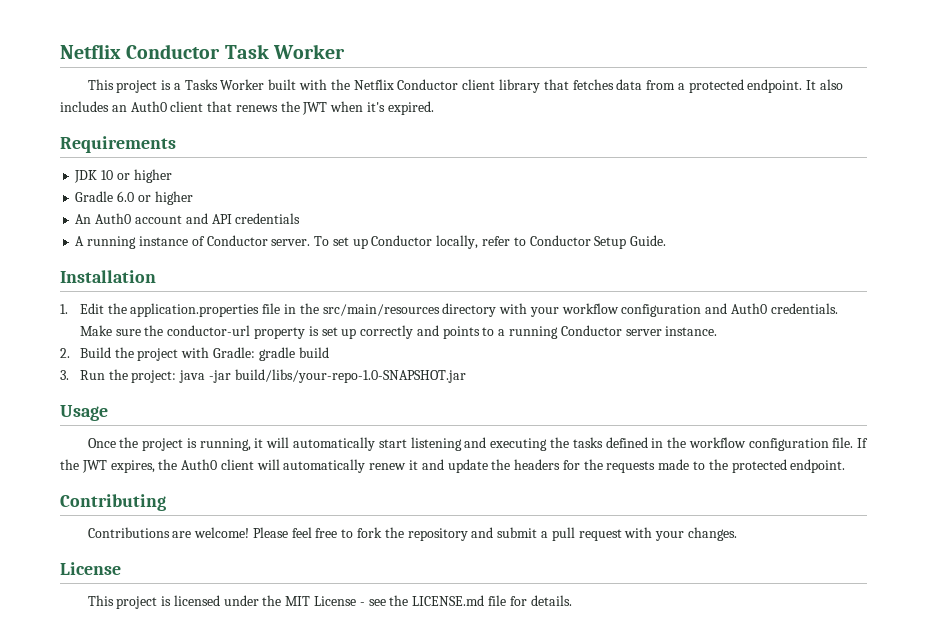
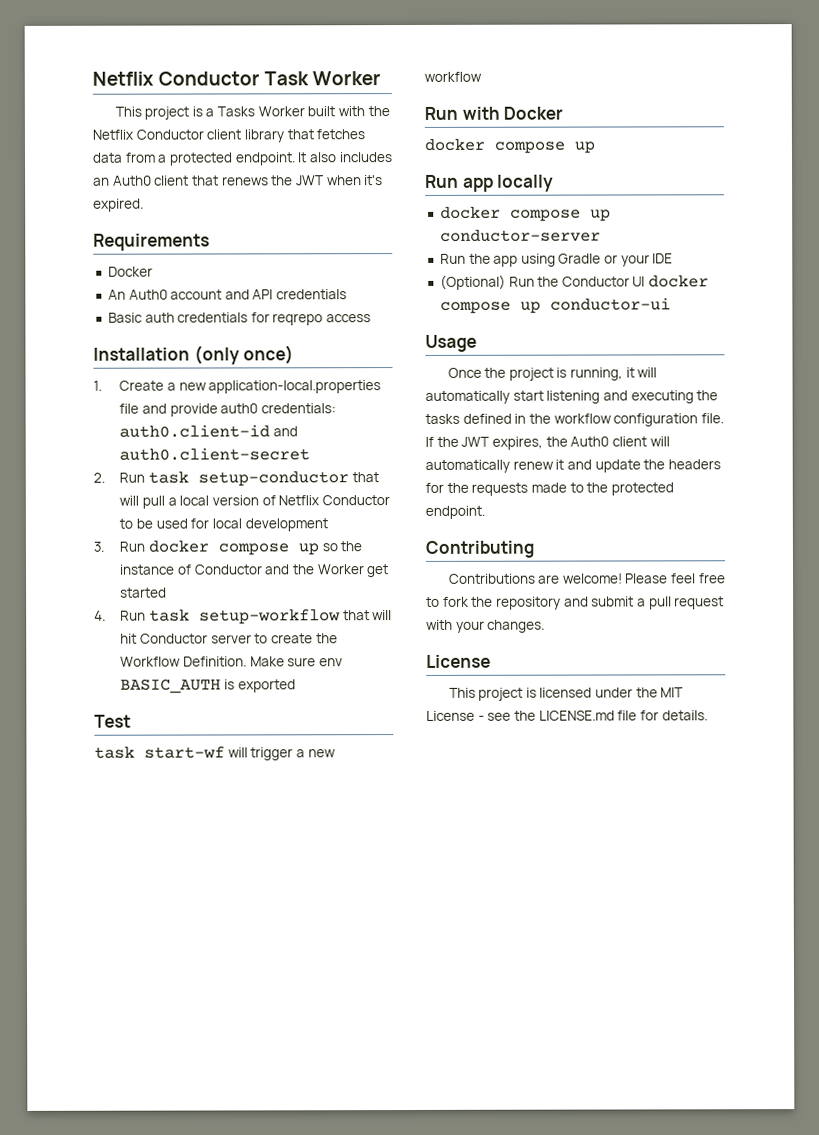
[74,169,172,183] [75,191,193,205] JDK 10 or higher // Gradle 6.0 or higher -> [107,266,153,277] Docker
[75,235,667,249] [60,270,156,283] [60,303,838,317] [79,325,718,339] [60,347,329,361] [60,369,466,383] A running instance of Conductor server. To set up Conductor locally, refer to Conductor Setup Guide. // Installation // 1. Edit the application.properties file in the src/main/resources directory with your workflow configuration and Auth0 credentials. Make sure the conductor-url property is set up correctly and points to a running Conductor server instance. // 2. Build the project with Gradle: gradle build // 3. Run the project: java -jar build/libs/your-repo-1.0-SNAPSHOT.jar -> [107,312,372,326] [93,345,295,365] [93,380,382,394] [119,403,336,417] [119,424,298,438] [119,447,311,461] [93,471,379,487] [119,495,390,509] [119,518,328,532] [93,540,363,556] [119,564,390,578] [120,587,168,598] [94,609,393,625] [120,633,338,644] [120,656,343,667] [120,678,296,694] [94,714,131,728] [94,746,336,761] [424,71,482,82] [424,106,564,120] [424,138,595,154] [425,174,555,192] [439,206,611,222] [439,229,601,242] [439,253,674,267] [439,274,710,290] [439,297,671,314] Basic auth credentials for reqrepo access // Installation (only once) // 1. Create a new application-local.properties file and provide auth0 credentials: auth0.client-id and auth0.client-secret // 2. Run task setup-conductor that will pull a local version of Netflix Conductor to be used for local development // 3. Run docker compose up so the instance of Conductor and the Worker get started // 4. Run task setup-workflow that will hit Conductor server to create the Workflow Definition. Make sure env BASIC_AUTH is exported // Test // task start-wf will trigger a new workflow // Run with Docker // docker compose up // Run app locally // docker compose up conductor-server // Run the app using Gradle or your IDE // (Optional) Run the Conductor UI docker compose up conductor-ui

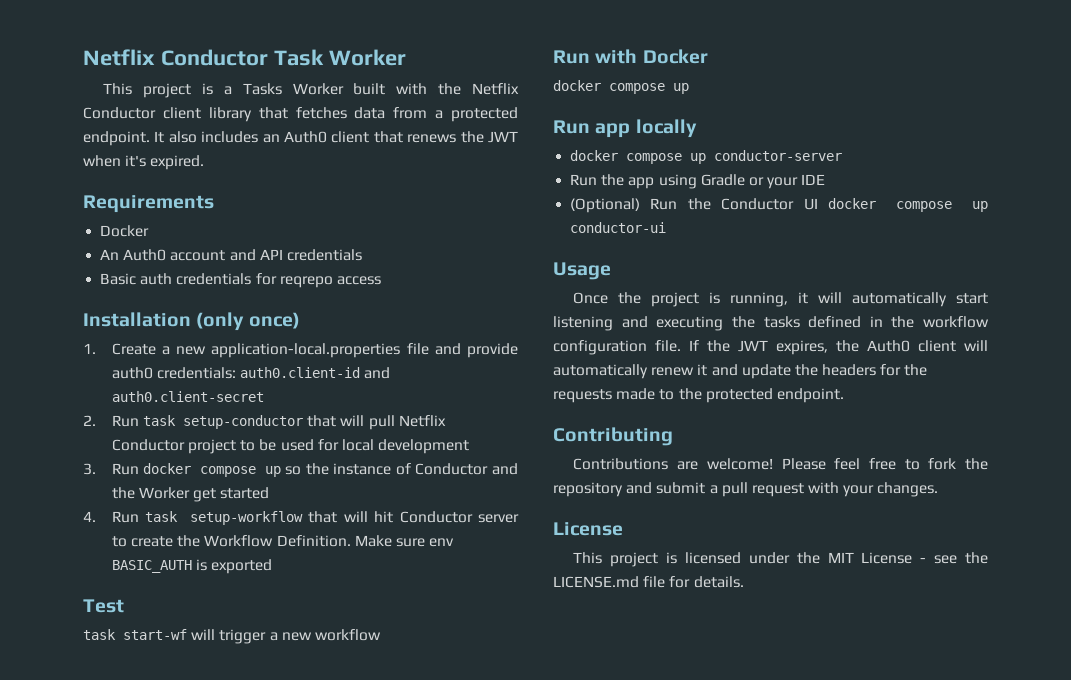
[167,495,390,506] a local version of Netflix Conductor -> [398,415,446,427] [111,439,237,454] Netflix Conductor project

